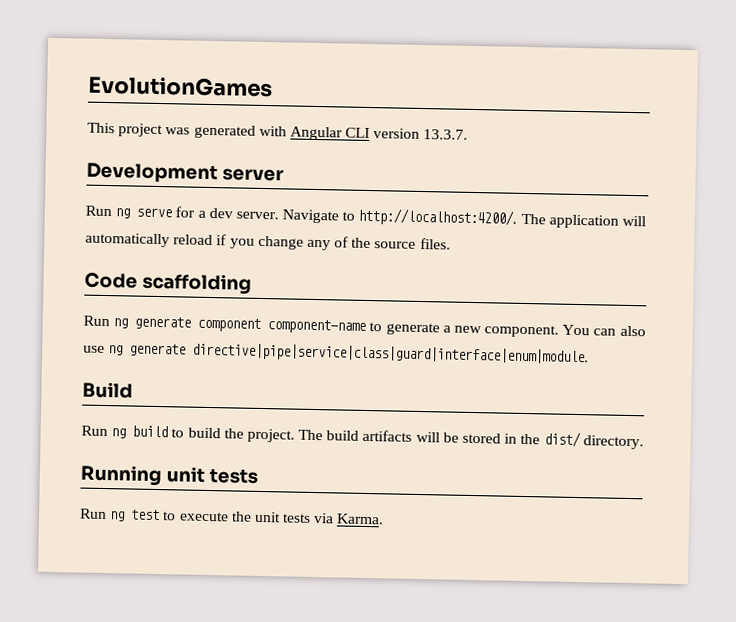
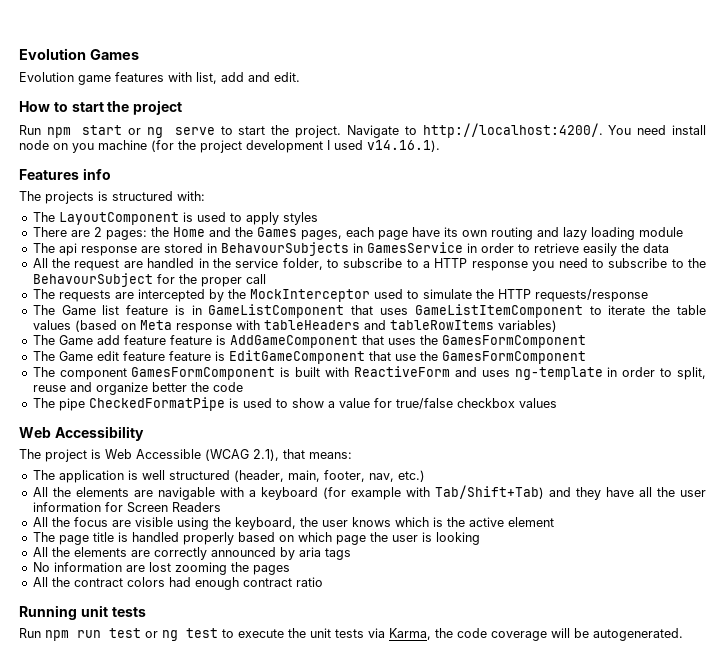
[88,75,273,98] [87,122,469,141] [86,162,284,184] [85,205,647,229] [85,232,451,251] [84,272,252,295] [83,315,646,338] [83,342,590,366] [82,381,133,399] [81,425,644,450] EvolutionGames // This project was generated with Angular CLI version 13.3.7. // Development server // Run ng serve for a dev server. Navigate to http://localhost:4200/. The application will automatically reload if you change any of the source files. // Code scaffolding // Run ng generate component component-name to generate a new component. You can also use ng generate directive|pipe|service|class|guard|interface|enum|module. // Build // Run ng build to build the project. The build artifacts will be stored in the dist/ directory. -> [19,48,139,60] [19,72,300,85] [19,100,183,115] [19,123,707,138] [19,140,440,153] [19,168,111,180] [19,191,205,204] [32,212,318,225] [32,227,683,240] [32,242,669,256] [32,258,706,271] [32,273,266,287] [32,289,648,302] [32,304,707,318] [32,320,557,333] [32,335,586,348] [32,350,586,364] [32,366,707,380] [32,382,243,395] [32,397,557,411] [19,426,144,441] [19,449,352,462] [32,470,425,483] [32,485,706,500] [32,502,221,513] [32,517,554,530] [32,532,480,545] [32,547,351,560] [32,562,290,575] [32,577,323,590] Evolution Games // Evolution game features with list, add and edit. // How to start the project // Run npm start or ng serve to start the project. Navigate to http://localhost:4200/. You need install node on you machine (for the project development I used v14.16.1). // Features info // The projects is structured with: // The LayoutComponent is used to apply styles // There are 2 pages: the Home and the Games pages, each page have its own routing and lazy loading module // The api response are stored in BehavourSubjects in GamesService in order to retrieve easily the data // All the request are handled in the service folder, to subscribe to a HTTP response you need to subscribe to the BehavourSubject for the proper call // The requests are intercepted by the MockInterceptor used to simulate the HTTP requests/response // The Game list feature is in GameListComponent that uses GameListItemComponent to iterate the table values (based on Meta response with tableHeaders and tableRowItems variables) // The Game add feature feature is AddGameComponent that uses the GamesFormComponent // The Game edit feature feature is EditGameComponent that use the GamesFormComponent // The component GamesFormComponent is built with ReactiveForm and uses ng-template in order to split, reuse and organize better the code // The pipe CheckedFormatPipe is used to show a value for true/false checkbox values // Web Accessibility // The project is Web Accessible (WCAG 2.1), that means: // The application is well structured (header, main, footer, nav, etc.) // All the elements are navigable with a keyboard (for example with Tab/Shift+Tab) and they have all the user information for Screen Readers // All the focus are visible using the keyboard, the user knows which is the active element // The page title is handled properly based on which page the user is looking // All the elements are correctly announced by aria tags // No information are lost zooming the pages // All the contract colors had enough contract ratio
(107, 514) none -> [45,628,158,641] npm run test or
[336,513,385,525] Karma. -> [389,628,683,641] Karma, the code coverage will be autogenerated.

